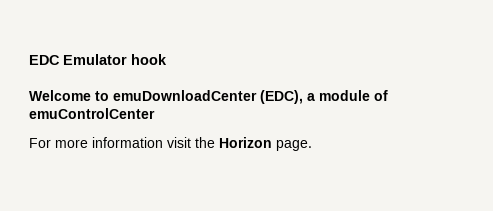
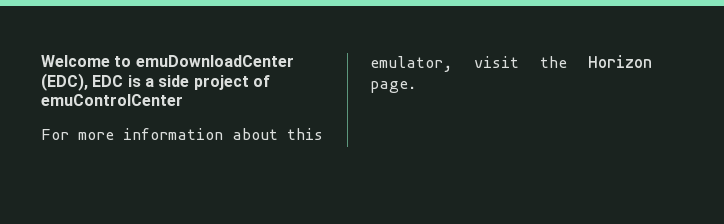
[29,54,167,65] EDC Emulator hook // -> (41, 61) none
[307,90,370,101] a module -> [92,75,249,90] EDC is a side project
(163, 142) none -> [232,128,323,140] [370,56,453,72] about this emulator,

